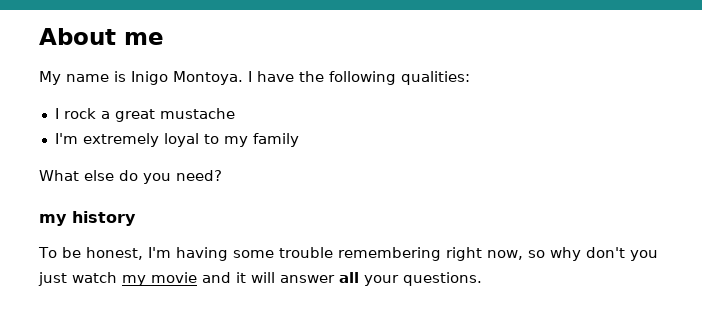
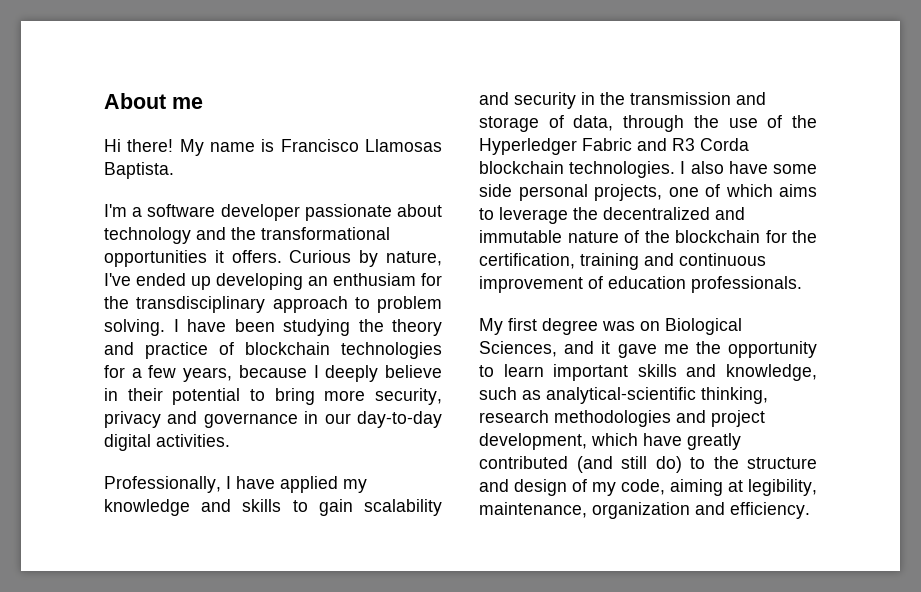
(164, 38) none -> [104,139,174,152] Hi there!
[131,71,470,85] [54,108,235,122] [54,133,299,147] [39,170,222,184] [39,211,136,226] [38,247,658,261] [38,272,482,286] Inigo Montoya. I have the following qualities: // I rock a great mustache // I'm extremely loyal to my family // What else do you need? // my history // To be honest, I'm having some trouble remembering right now, so why don't you just watch my movie and it will answer all your questions. -> [280,139,442,152] [104,162,174,179] [104,204,442,221] [104,227,390,244] [104,250,443,267] [104,273,442,290] [104,296,442,313] [104,319,442,336] [104,342,442,359] [104,365,443,382] [104,388,442,405] [104,411,442,428] [104,434,230,451] [104,476,367,493] [104,499,442,516] [479,92,766,109] [479,115,817,132] [479,138,749,155] [479,161,817,178] [479,184,817,201] [479,207,745,224] [479,230,817,243] [479,253,766,270] [479,276,802,293] [479,318,742,335] [479,341,817,358] [479,364,817,381] [479,387,768,404] [479,410,765,427] [479,433,741,450] [479,456,817,473] [479,479,817,496] [479,502,810,519] Francisco Llamosas Baptista. // I'm a software developer passionate about technology and the transformational opportunities it offers. Curious by nature, I've ended up developing an enthusiam for the transdisciplinary approach to problem solving. I have been studying the theory and practice of blockchain technologies for a few years, because I deeply believe in their potential to bring more security, privacy and governance in our day-to-day digital activities. // Professionally, I have applied my knowledge and skills to gain scalability and security in the transmission and storage of data, through the use of the Hyperledger Fabric and R3 Corda blockchain technologies. I also have some side personal projects, one of which aims to leverage the decentralized and immutable nature of the blockchain for the certification, training and continuous improvement of education professionals. // My first degree was on Biological Sciences, and it gave me the opportunity to learn important skills and knowledge, such as analytical-scientific thinking, research methodologies and project development, which have greatly contributed (and still do) to the structure and design of my code, aiming at legibility, maintenance, organization and efficiency.

